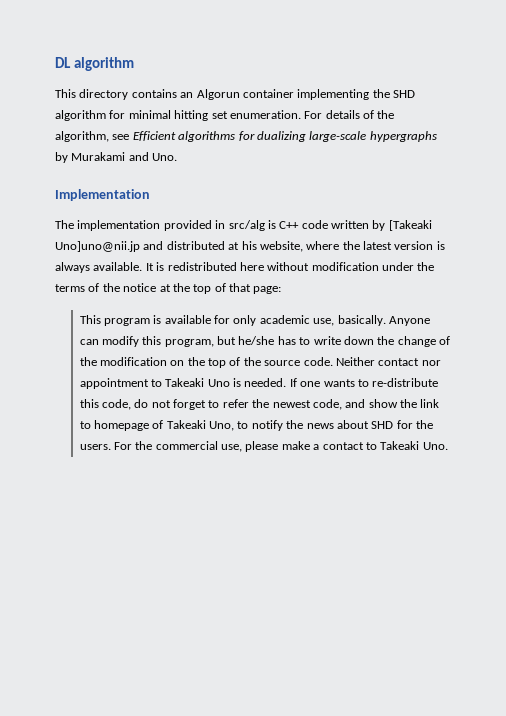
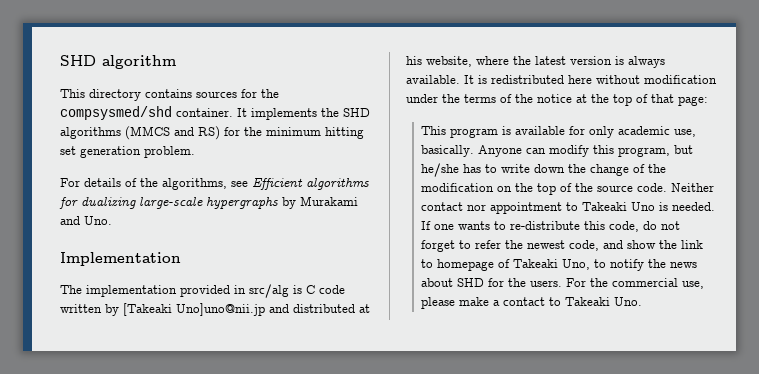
[55,57,71,68] DL -> [60,55,96,66] SHD
[180,89,415,100] [55,110,301,121] an Algorun container implementing the SHD algorithm for minimal hitting set enumeration. -> [196,89,279,98] [60,106,370,120] [60,126,364,140] [60,146,195,158] sources for the compsysmed/shd container. It implements the SHD algorithms (MMCS and RS) for the minimum hitting set generation problem. //
[55,131,109,142] algorithm, -> [162,178,227,190] algorithms,
[279,221,300,229] C++ -> [306,285,315,294] C

